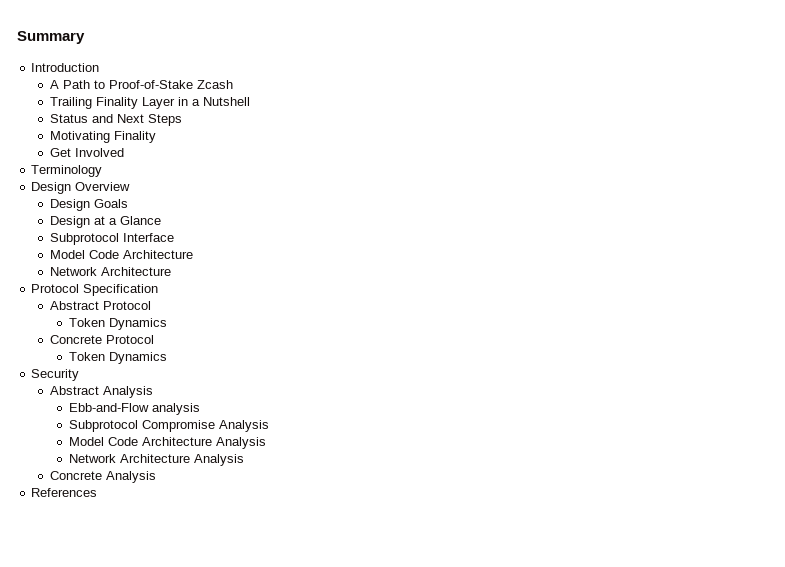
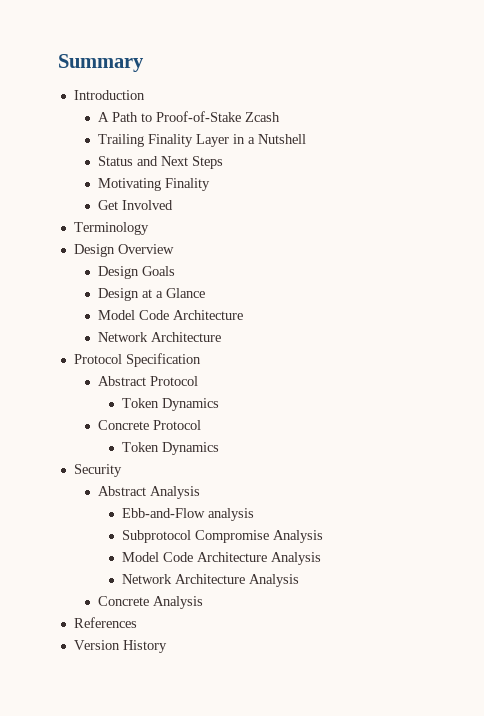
[49,233,174,245] // Subprotocol Interface -> (206, 293) none
(98, 492) none -> [73,640,167,653] // Version History

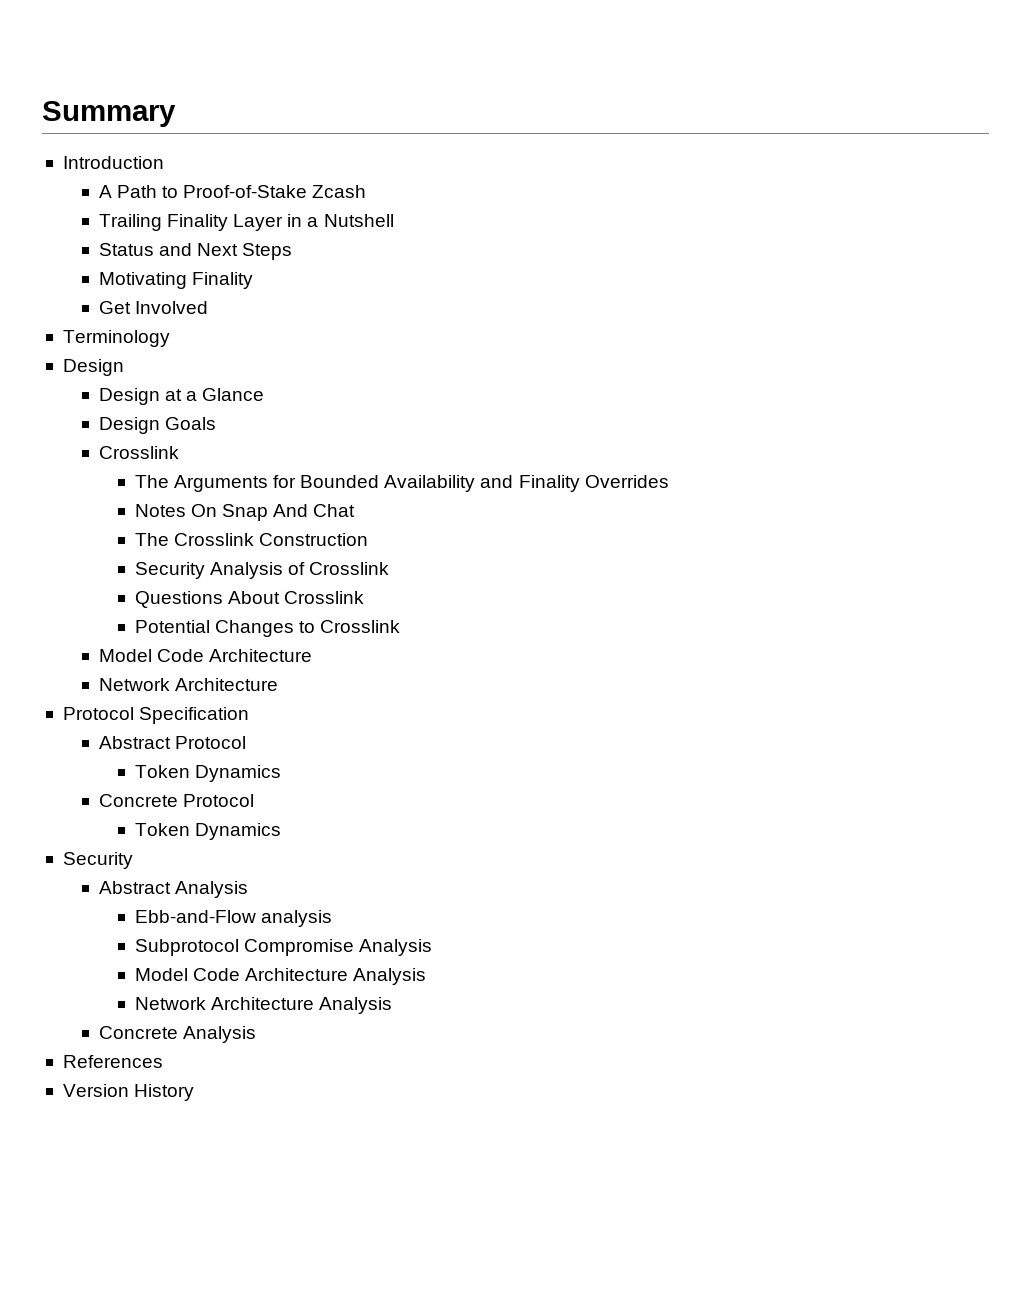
[117,244,174,254] [98,266,176,279] Overview // Design Goals -> (124, 367) none
(206, 293) none -> [98,417,216,434] [98,446,179,459] [134,475,669,492] [134,504,356,521] [134,533,369,546] [134,562,390,579] [134,591,365,608] [134,620,401,637] // Design Goals // Crosslink // The Arguments for Bounded Availability and Finality Overrides // Notes On Snap And Chat // The Crosslink Construction // Security Analysis of Crosslink // Questions About Crosslink // Potential Changes to Crosslink

